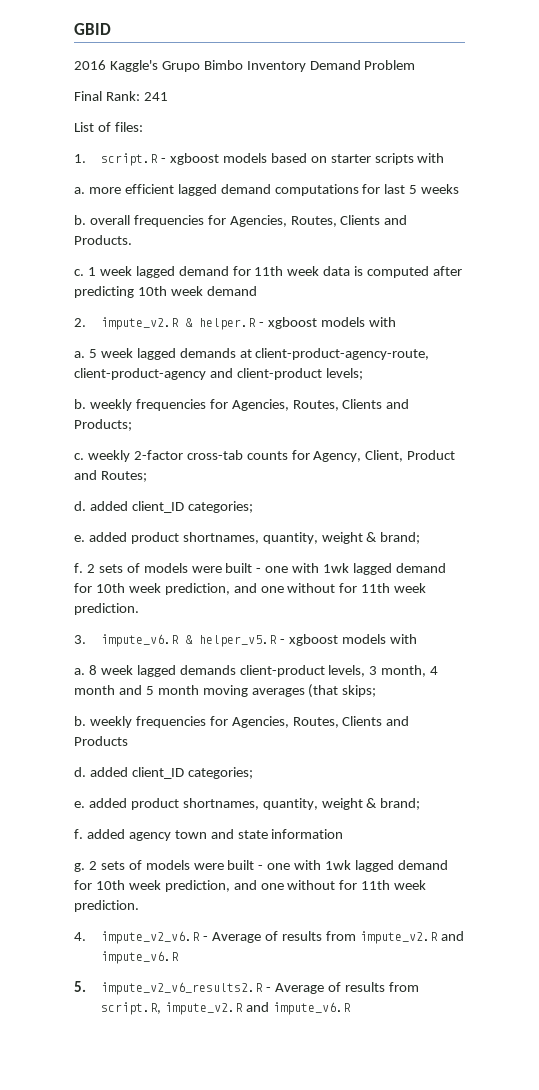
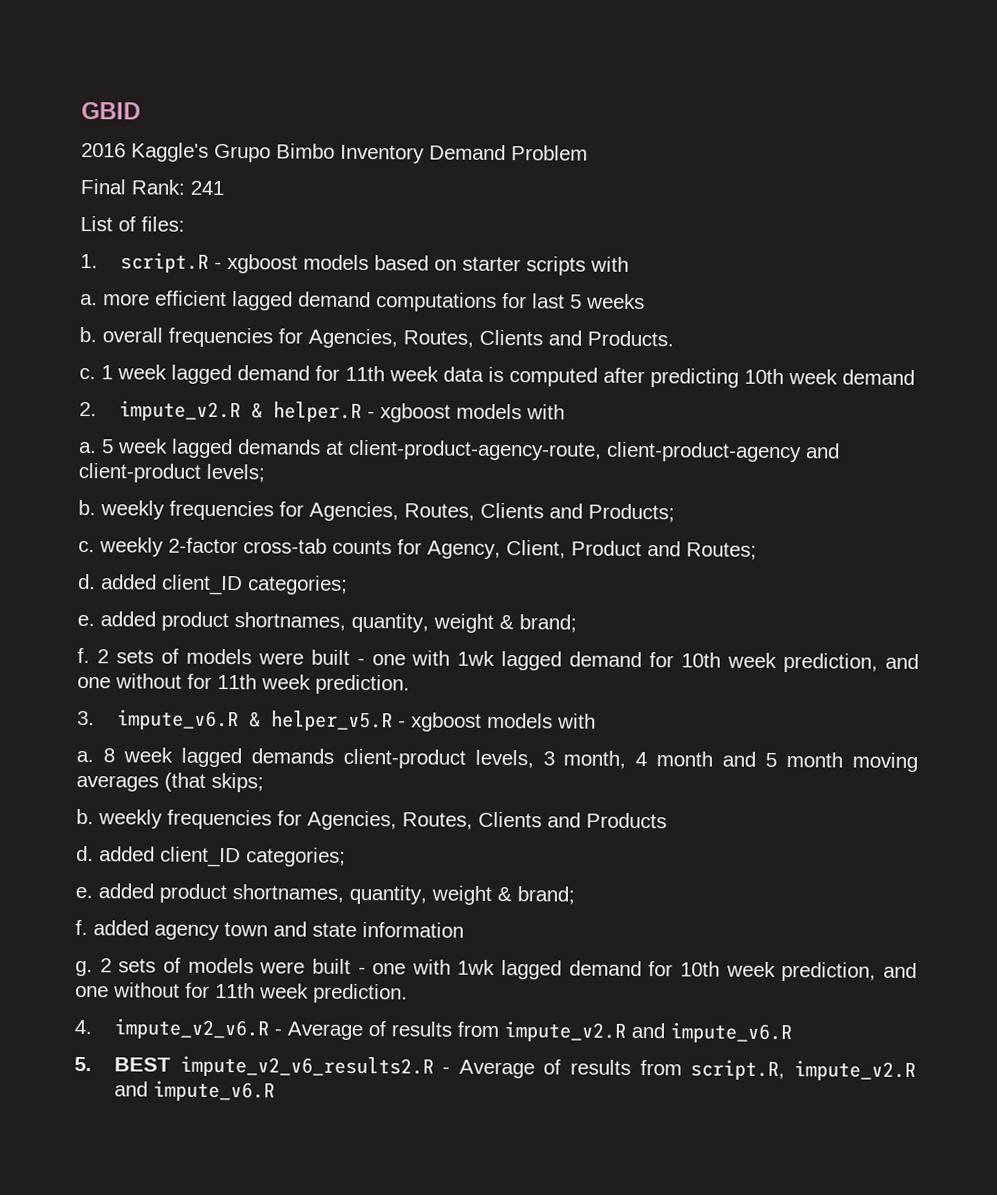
(86, 986) none -> [113,1057,171,1072] BEST

